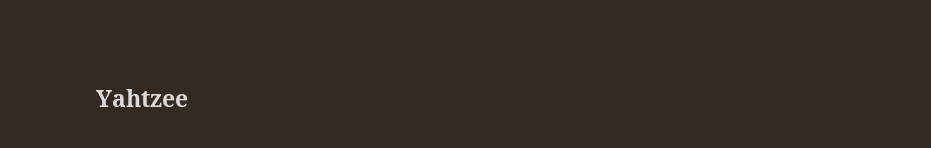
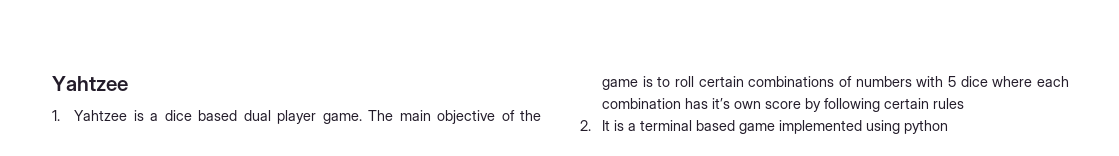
[96,89,188,107] Yahtzee -> [52,76,128,91] [52,110,541,124] [602,76,1069,90] [602,98,965,112] [580,120,949,134] Yahtzee // 1. Yahtzee is a dice based dual player game. The main objective of the game is to roll certain combinations of numbers with 5 dice where each combination has it’s own score by following certain rules // 2. It is a terminal based game implemented using python

